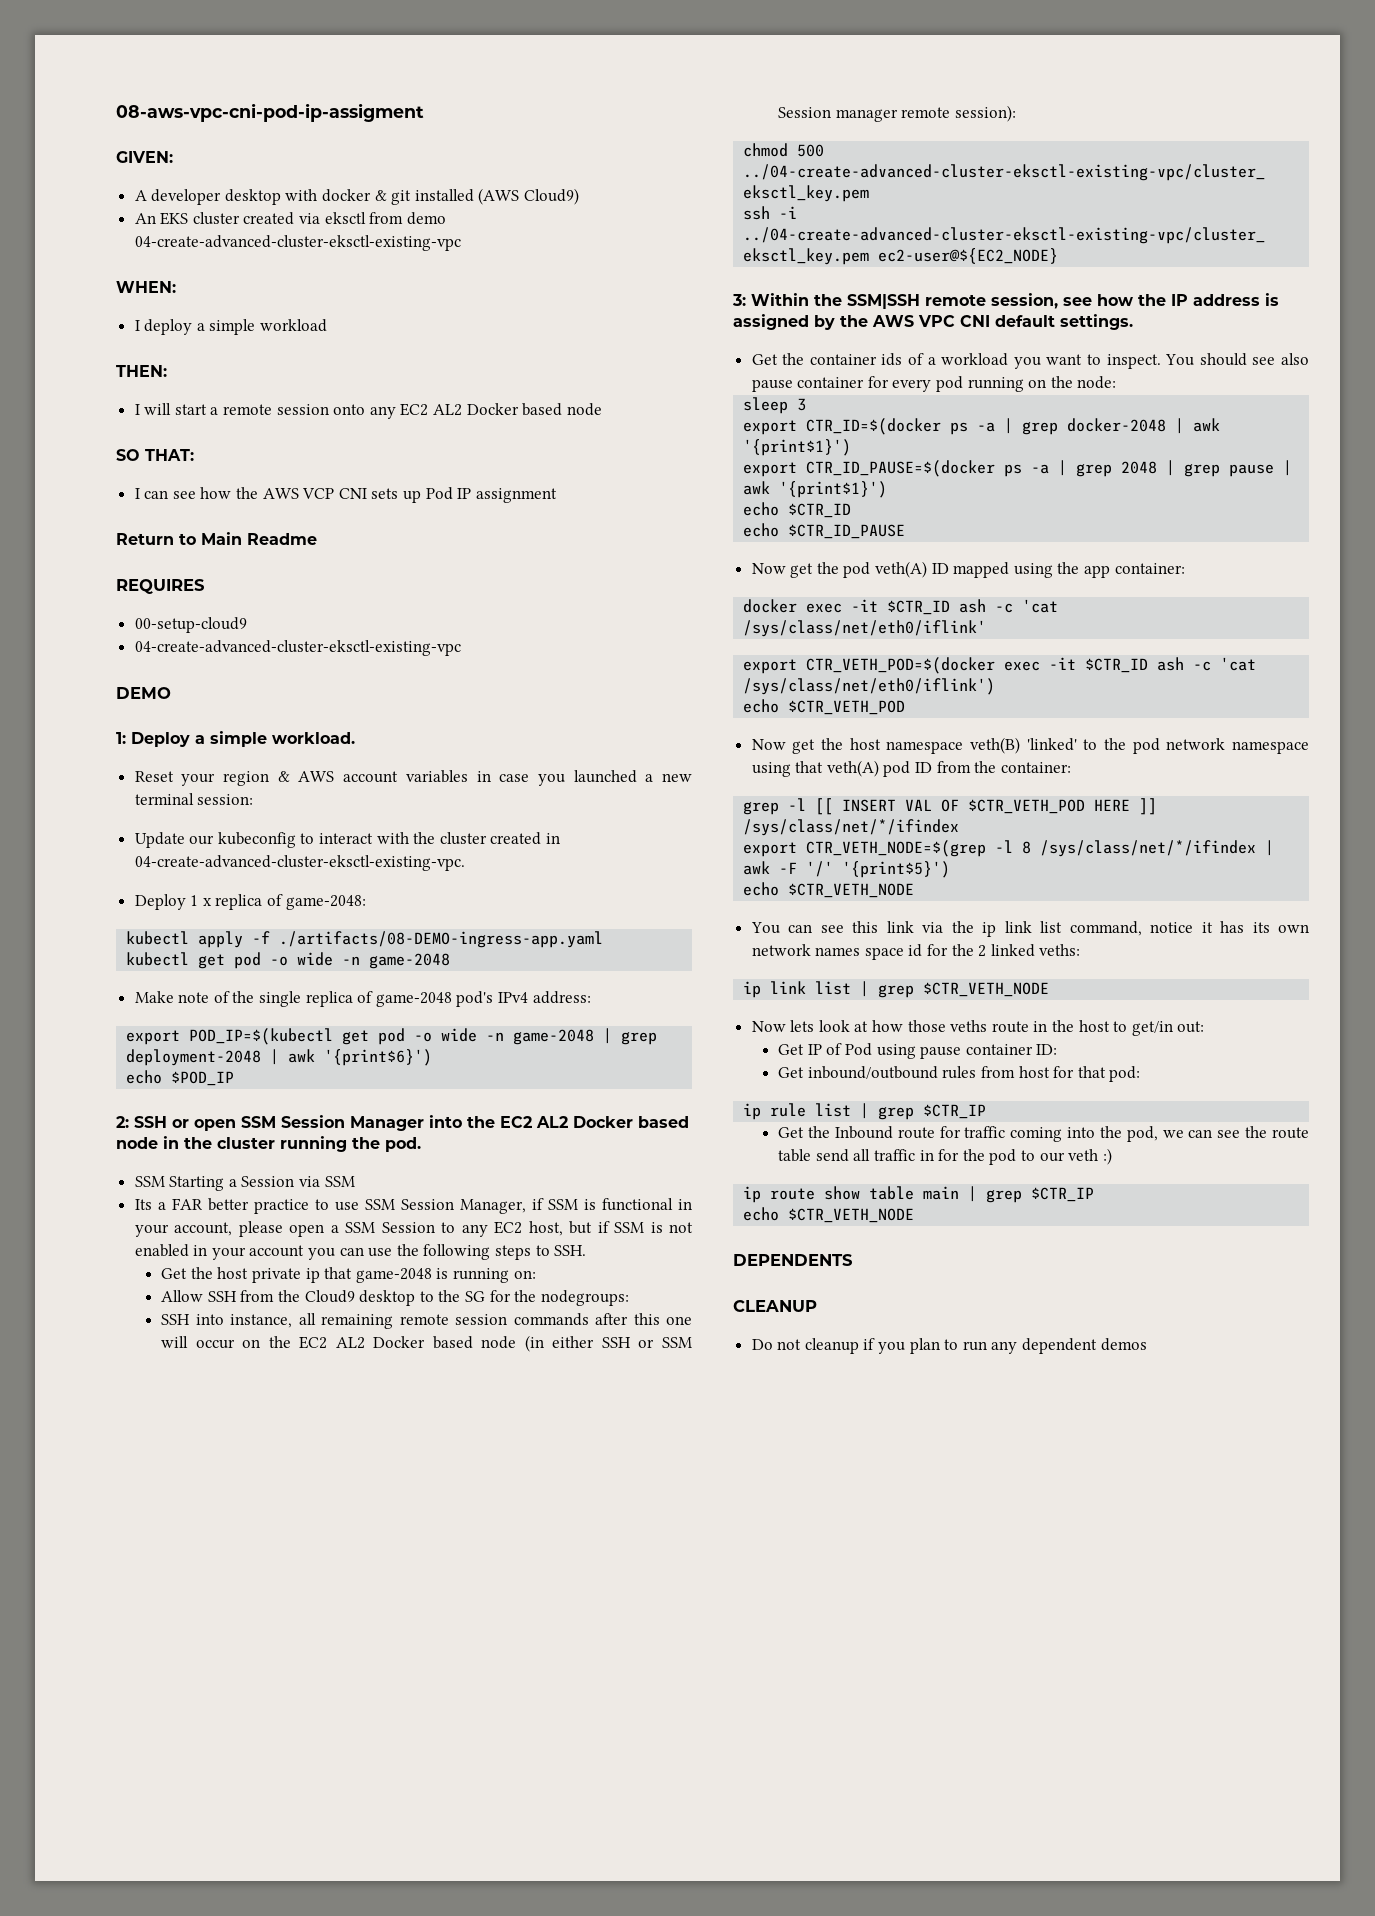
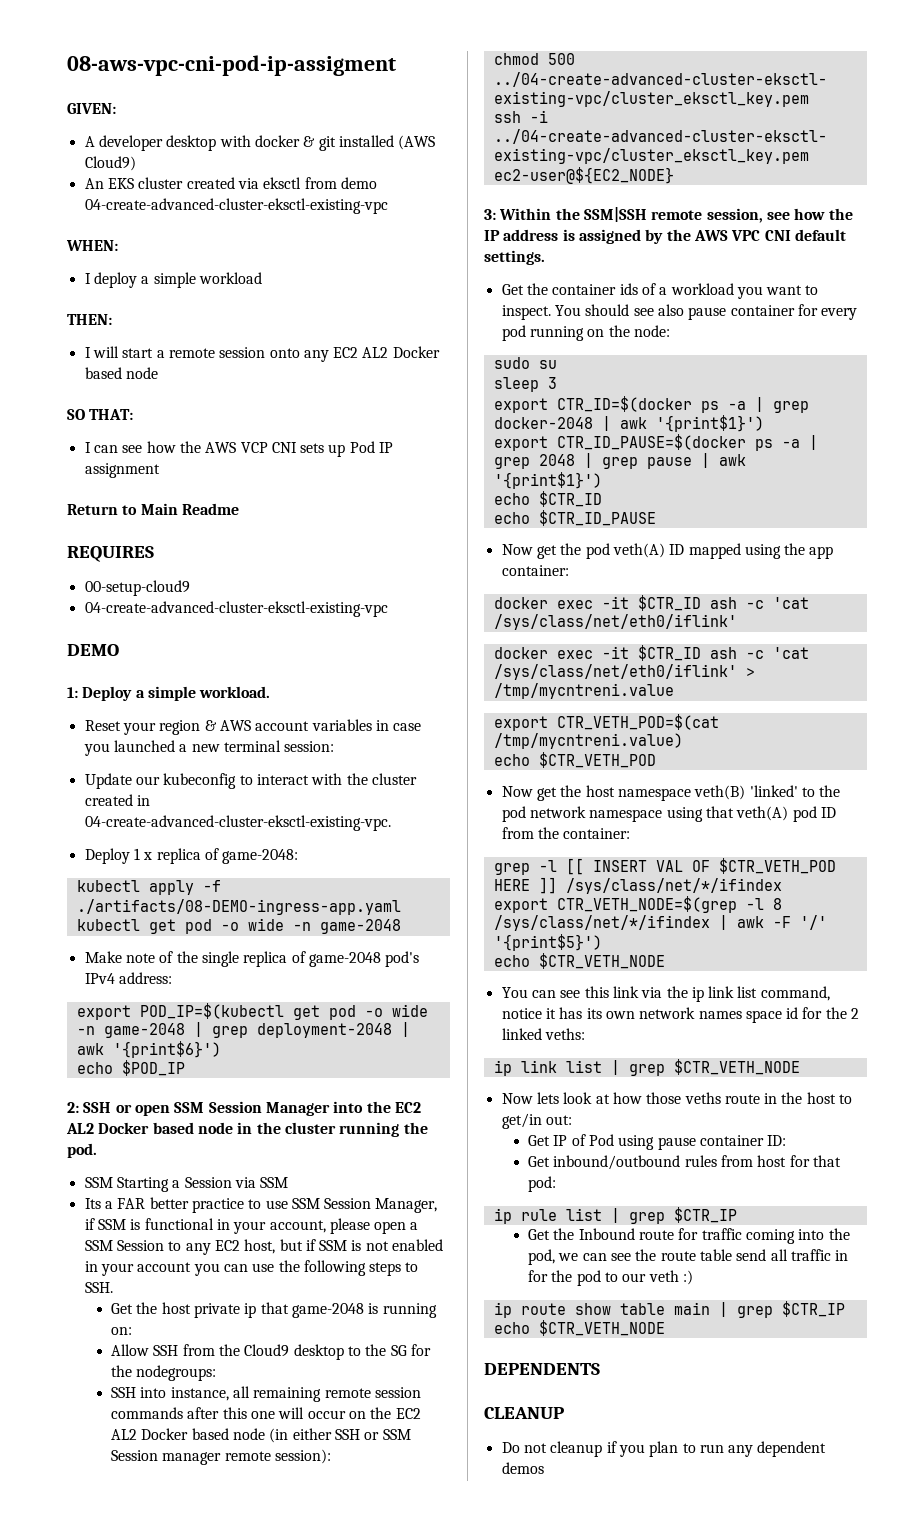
(1117, 382) none -> [493,357,557,369] // sudo su
[743,657,1257,674] [743,678,996,695] export CTR_VETH_POD=$(docker exec -it $CTR_ID ash -c 'cat /sys/class/net/eth0/iflink') -> [493,645,809,661] [493,664,755,680] [493,683,674,699] [493,714,719,731] [493,733,683,749] docker exec -it $CTR_ID ash -c 'cat /sys/class/net/eth0/iflink' > /tmp/mycntreni.value // export CTR_VETH_POD=$(cat /tmp/mycntreni.value)

